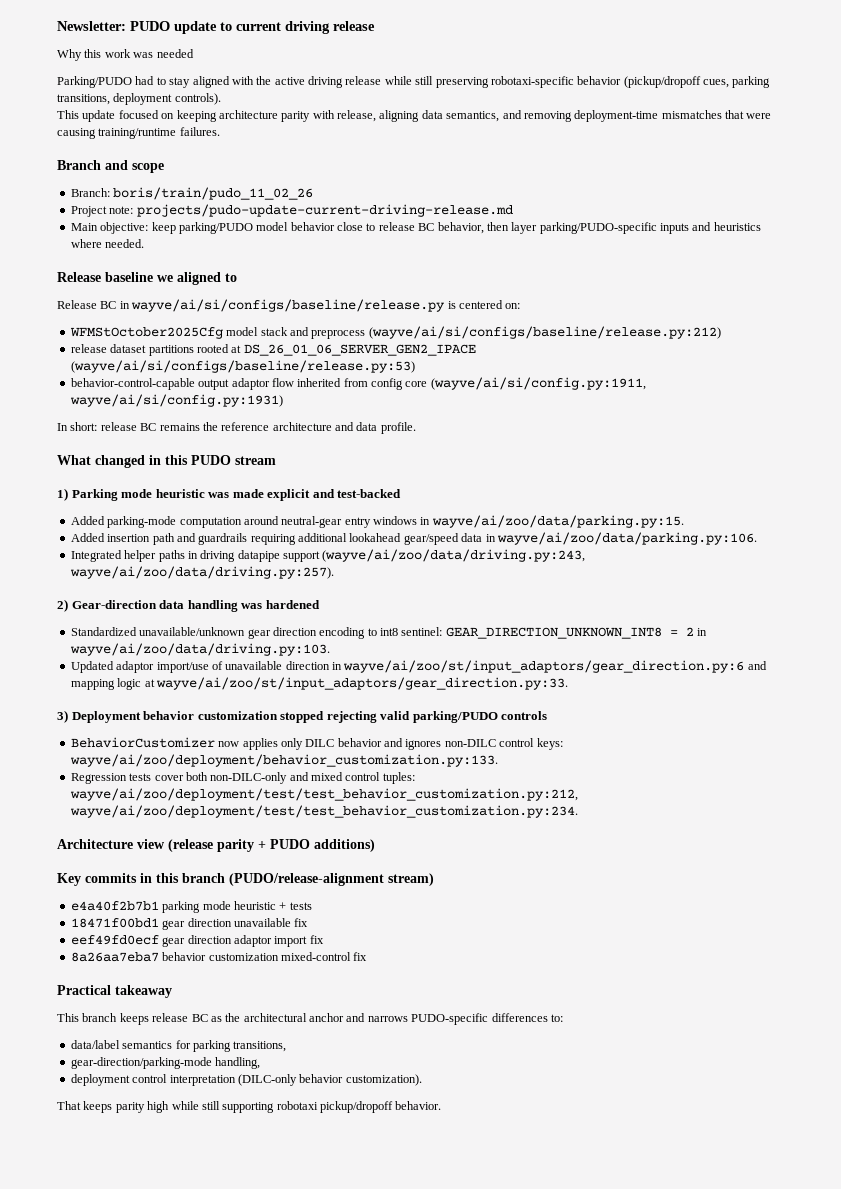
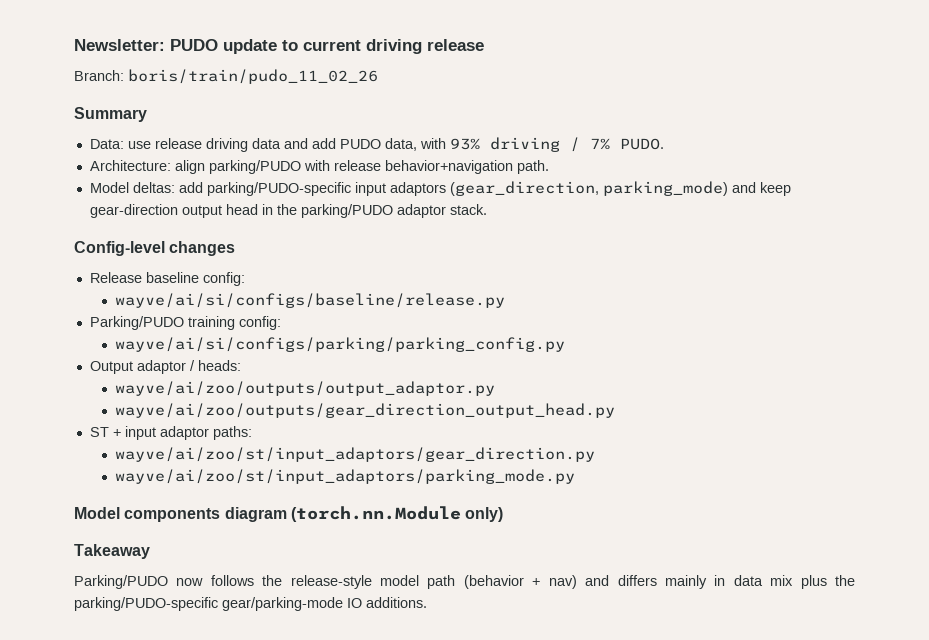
[57,49,194,61] [57,76,771,88] [57,93,221,105] [57,110,772,122] [57,127,220,139] [57,160,164,173] [70,187,314,200] [70,204,513,217] [70,222,761,234] [70,239,145,248] [57,272,237,285] [57,299,521,312] [69,326,721,339] [70,344,476,356] [70,360,415,373] [70,377,646,390] [69,394,283,407] [57,422,416,434] [57,455,276,468] [57,488,402,501] [70,515,684,528] [70,532,757,545] [70,549,586,562] [69,566,334,579] [57,599,320,612] [70,627,708,639] [69,643,330,656] [70,660,767,673] [70,677,568,690] [57,710,548,723] [70,737,563,750] [69,754,498,767] [70,772,415,784] [69,788,578,801] [69,805,578,818] [57,839,375,852] [57,873,434,886] [70,901,312,913] [70,918,309,930] [70,935,324,947] [70,952,368,962] [57,985,172,998] [57,1013,563,1025] [70,1040,287,1052] [70,1057,261,1069] [70,1074,422,1086] [57,1101,442,1113] Why this work was needed // Parking/PUDO had to stay aligned with the active driving release while still preserving robotaxi-specific behavior (pickup/dropoff cues, parking transitions, deployment controls). // This update focused on keeping architecture parity with release, aligning data semantics, and removing deployment-time mismatches that were causing training/runtime failures. // Branch and scope // Branch: boris/train/pudo_11_02_26 // Project note: projects/pudo-update-current-driving-release.md // Main objective: keep parking/PUDO model behavior close to release BC behavior, then layer parking/PUDO-specific inputs and heuristics where needed. // Release baseline we aligned to // Release BC in wayve/ai/si/configs/baseline/release.py is centered on: // WFMStOctober2025Cfg model stack and preprocess (wayve/ai/si/configs/baseline/release.py:212) // release dataset partitions rooted at DS_26_01_06_SERVER_GEN2_IPACE (wayve/ai/si/configs/baseline/release.py:53) // behavior-control-capable output adaptor flow inherited from config core (wayve/ai/si/config.py:1911, wayve/ai/si/config.py:1931) // In short: release BC remains the reference architecture and data profile. // What changed in this PUDO stream // 1) Parking mode heuristic was made explicit and test-backed // Added parking-mode computation around neutral-gear entry windows in wayve/ai/zoo/data/parking.py:15. // Added insertion path and guardrails requiring additional lookahead gear/speed data in wayve/ai/zoo/data/parking.py:106. // Integrated helper paths in driving datapipe support (wayve/ai/zoo/data/driving.py:243, wayve/ai/zoo/data/driving.py:257). // 2) Gear-direction data handling was hardened // Standardized unavailable/unknown gear direction encoding to int8 sentinel: GEAR_DIRECTION_UNKNOWN_INT8 = 2 in wayve/ai/zoo/data/driving.py:103. // Updated adaptor import/use of unavailable direction in wayve/ai/zoo/st/input_adaptors/gear_direction.py:6 and mapping logic at wayve/ai/zoo/st/input_adaptors/gear_direction.py:33. // 3) Deployment behavior customization stopped rejecting valid parking/PUDO controls // BehaviorCustomizer now applies only DILC behavior and ignores non-DILC control keys: wayve/ai/zoo/deployment/behavior_customization.py:133. // Regression tests cover both non-DILC-only and mixed control tuples: wayve/ai/zoo/deployment/test/test_behavior_customization.py:212, wayve/ai/zoo/deployment/test/test_behavior_customization.py:234. // Architecture view (release parity + PUDO additions) // Key commits in this branch (PUDO/release-alignment stream) // e4a40f2b7b1 parking mode heuristic + tests // 18471f00bd1 gear direction unavailable fix // eef49fd0ecf gear direction adaptor import fix // 8a26aa7eba7 behavior customization mixed-control fix // Practical takeaway // This branch keeps release BC as the architectural anchor and narrows PUDO-specific differences to: // data/label semantics for parking transitions, // gear-direction/parking-mode handling, // deployment control interpretation (DILC-only behavior customization). // That keeps parity high while still supporting robotaxi pickup/dropoff behavior. -> [74,69,378,84] [74,107,147,122] [89,137,664,152] [89,160,549,174] [89,181,791,196] [89,204,487,218] [74,241,236,256] [89,272,245,286] [114,293,505,308] [89,316,281,330] [114,337,565,352] [89,360,241,374] [114,381,495,396] [114,403,615,418] [89,426,252,440] [114,447,595,462] [114,469,575,484] [74,506,504,522] [74,544,150,559] [74,575,855,589] [74,597,427,611] Branch: boris/train/pudo_11_02_26 // Summary // Data: use release driving data and add PUDO data, with 93% driving / 7% PUDO. // Architecture: align parking/PUDO with release behavior+navigation path. // Model deltas: add parking/PUDO-specific input adaptors (gear_direction, parking_mode) and keep gear-direction output head in the parking/PUDO adaptor stack. // Config-level changes // Release baseline config: // wayve/ai/si/configs/baseline/release.py // Parking/PUDO training config: // wayve/ai/si/configs/parking/parking_config.py // Output adaptor / heads: // wayve/ai/zoo/outputs/output_adaptor.py // wayve/ai/zoo/outputs/gear_direction_output_head.py // ST + input adaptor paths: // wayve/ai/zoo/st/input_adaptors/gear_direction.py // wayve/ai/zoo/st/input_adaptors/parking_mode.py // Model components diagram (torch.nn.Module only) // Takeaway // Parking/PUDO now follows the release-style model path (behavior + nav) and differs mainly in data mix plus the parking/PUDO-specific gear/parking-mode IO additions.

